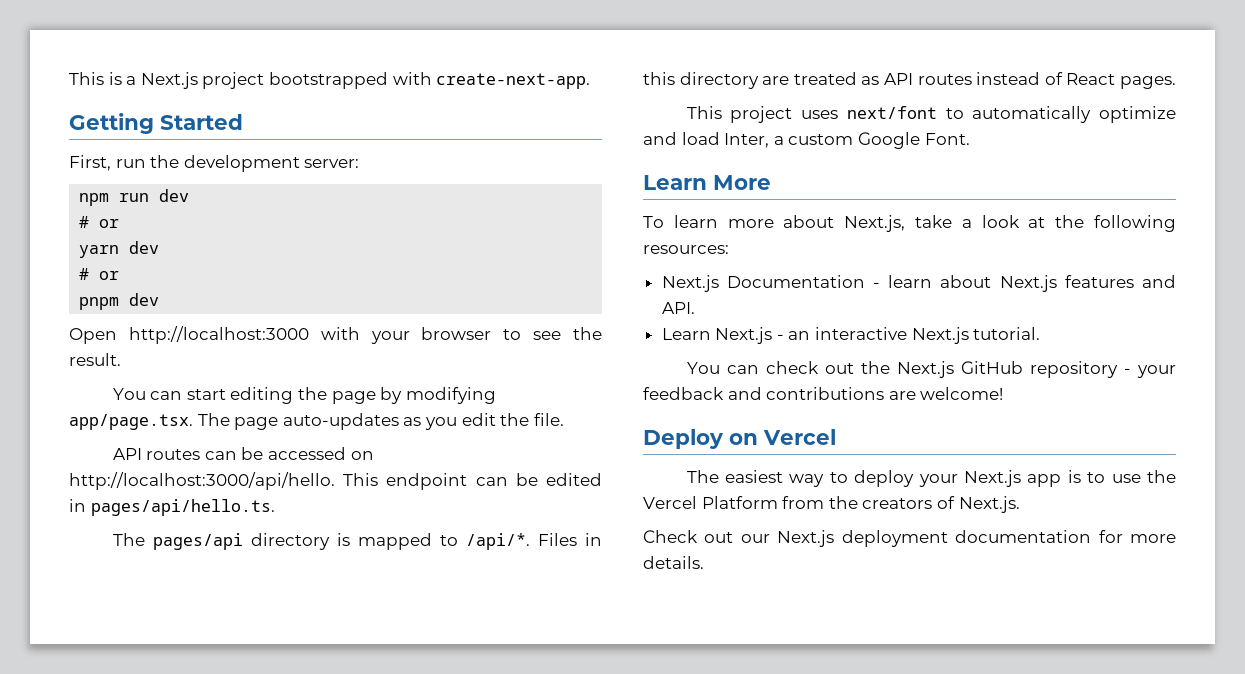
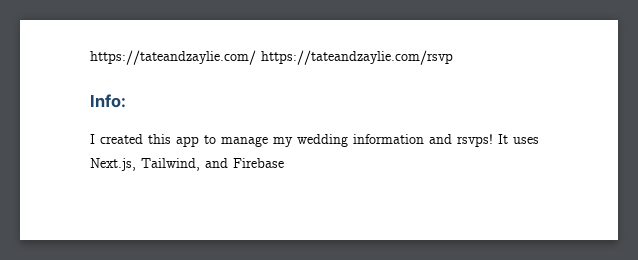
[69,72,591,89] [69,113,243,134] [69,155,360,172] [79,189,190,206] [79,216,120,228] [79,241,160,258] [79,268,120,280] [79,293,160,310] [69,326,602,344] [69,353,121,366] [112,387,496,404] [69,413,564,430] [112,447,374,460] [69,472,602,490] [69,499,275,516] [112,533,602,550] [643,72,1176,89] [686,106,1176,123] [643,132,970,149] [643,175,771,190] [643,215,1176,232] [643,245,729,254] [661,275,1176,292] [661,302,695,314] [661,327,1041,344] [686,361,1176,378] [643,387,1004,400] [643,429,836,449] [686,470,1176,487] [643,496,1020,513] [643,530,1176,547] [643,556,704,569] This is a Next.js project bootstrapped with create-next-app. // Getting Started // First, run the development server: // npm run dev // # or // yarn dev // # or // pnpm dev // Open http://localhost:3000 with your browser to see the result. // You can start editing the page by modifying app/page.tsx. The page auto-updates as you edit the file. // API routes can be accessed on http://localhost:3000/api/hello. This endpoint can be edited in pages/api/hello.ts. // The pages/api directory is mapped to /api/*. Files in this directory are treated as API routes instead of React pages. // This project uses next/font to automatically optimize and load Inter, a custom Google Font. // Learn More // To learn more about Next.js, take a look at the following resources: // Next.js Documentation - learn about Next.js features and API. // Learn Next.js - an interactive Next.js tutorial. // You can check out the Next.js GitHub repository - your feedback and contributions are welcome! // Deploy on Vercel // The easiest way to deploy your Next.js app is to use the Vercel Platform from the creators of Next.js. // Check out our Next.js deployment documentation for more details. -> [90,50,453,65] [90,94,126,108] [90,134,539,147] [90,158,284,171] https://tateandzaylie.com/ https://tateandzaylie.com/rsvp // Info: // I created this app to manage my wedding information and rsvps! It uses Next.js, Tailwind, and Firebase

